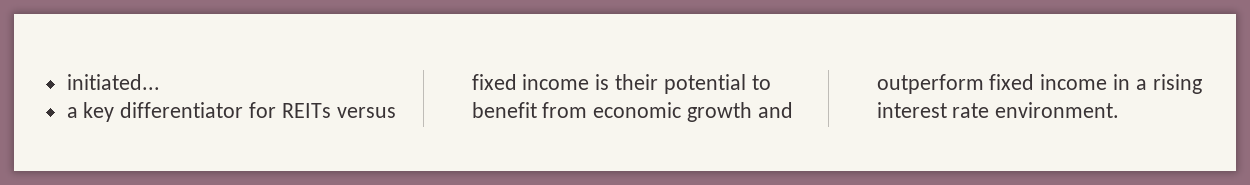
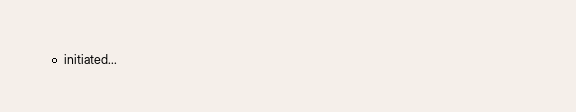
[66,102,396,122] [471,74,771,94] [471,102,793,122] [876,74,1202,94] [876,102,1120,118] // a key differentiator for REITs versus fixed income is their potential to benefit from economic growth and outperform fixed income in a rising interest rate environment. -> (117, 59) none

